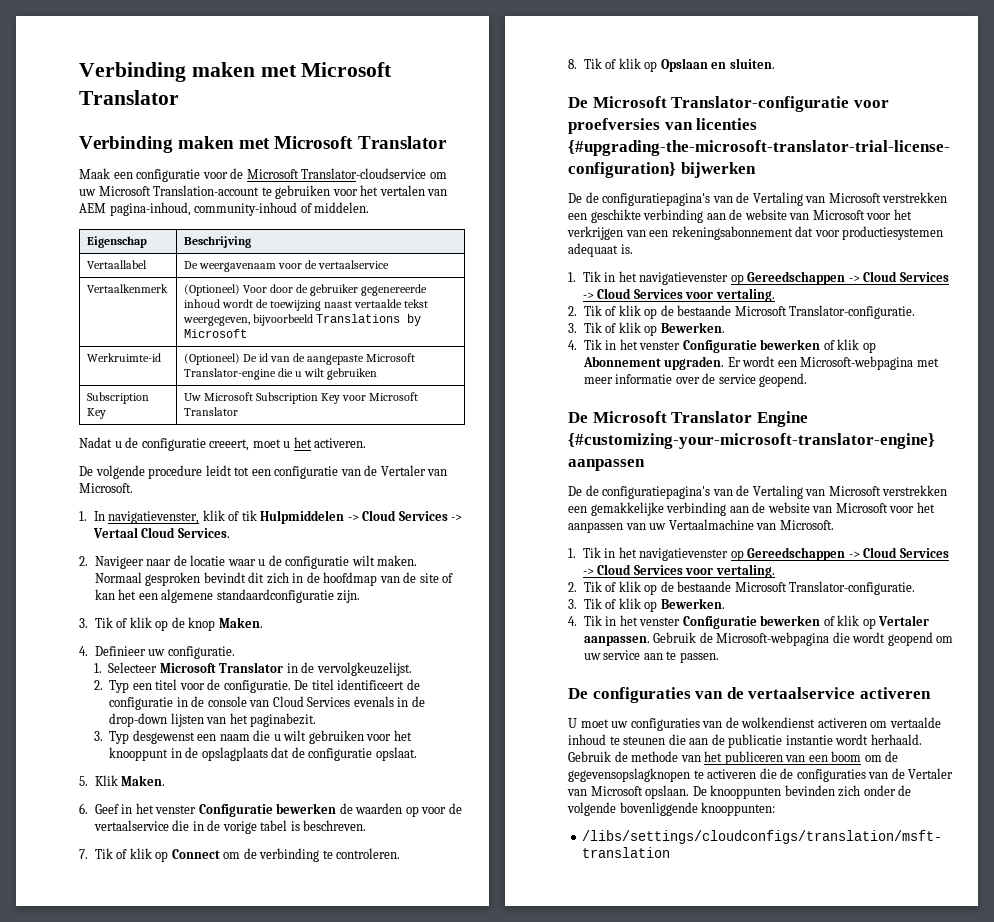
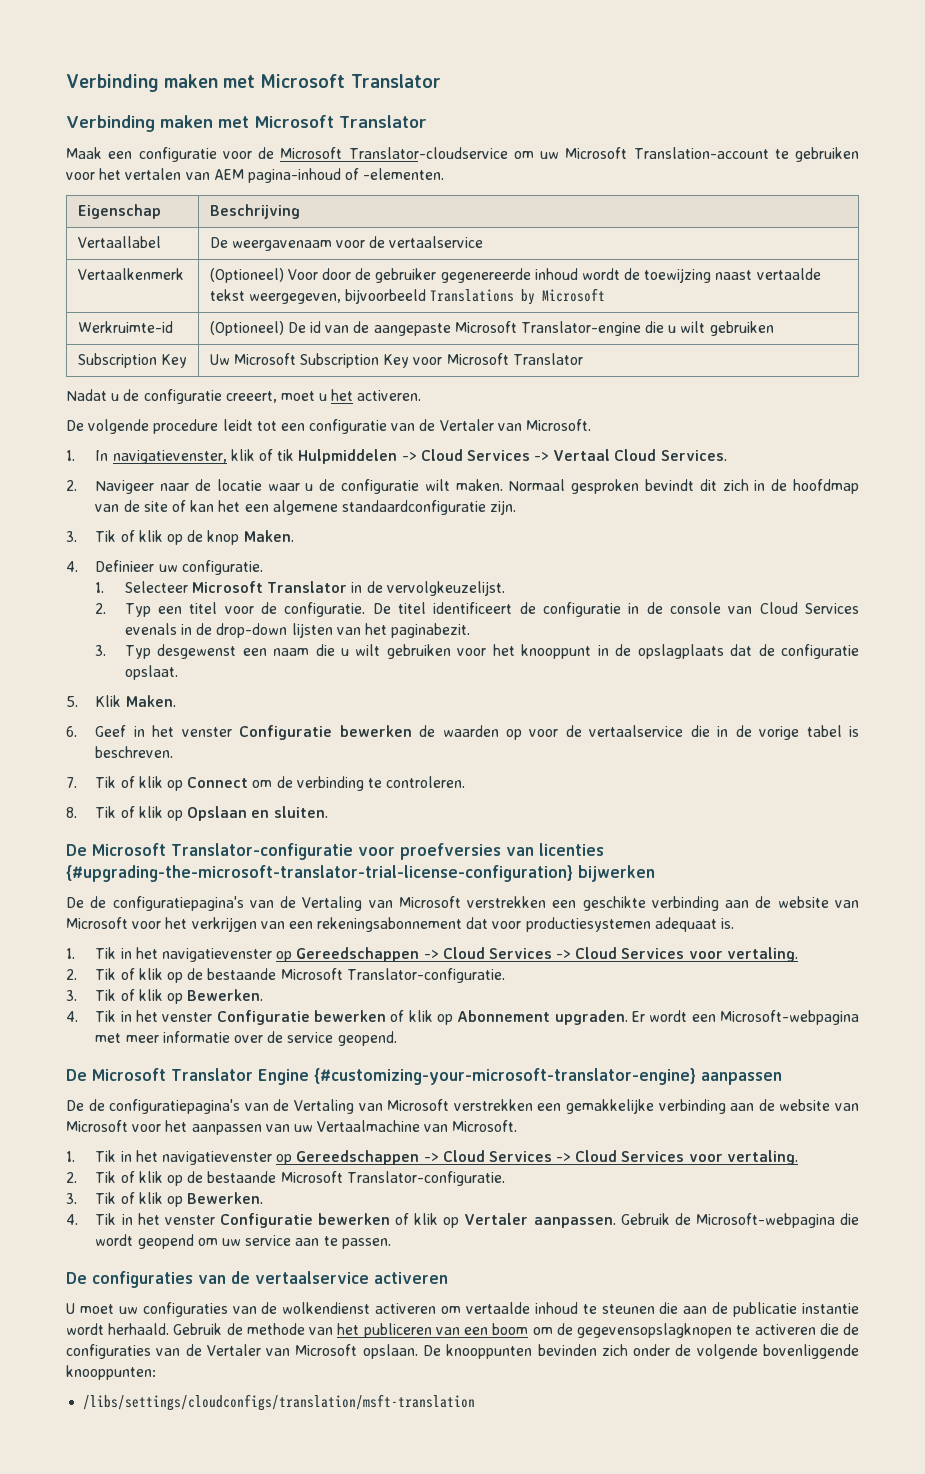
[109,202,370,216] pagina-inhoud, community-inhoud of middelen. -> [247,168,445,183] pagina-inhoud of -elementen.

